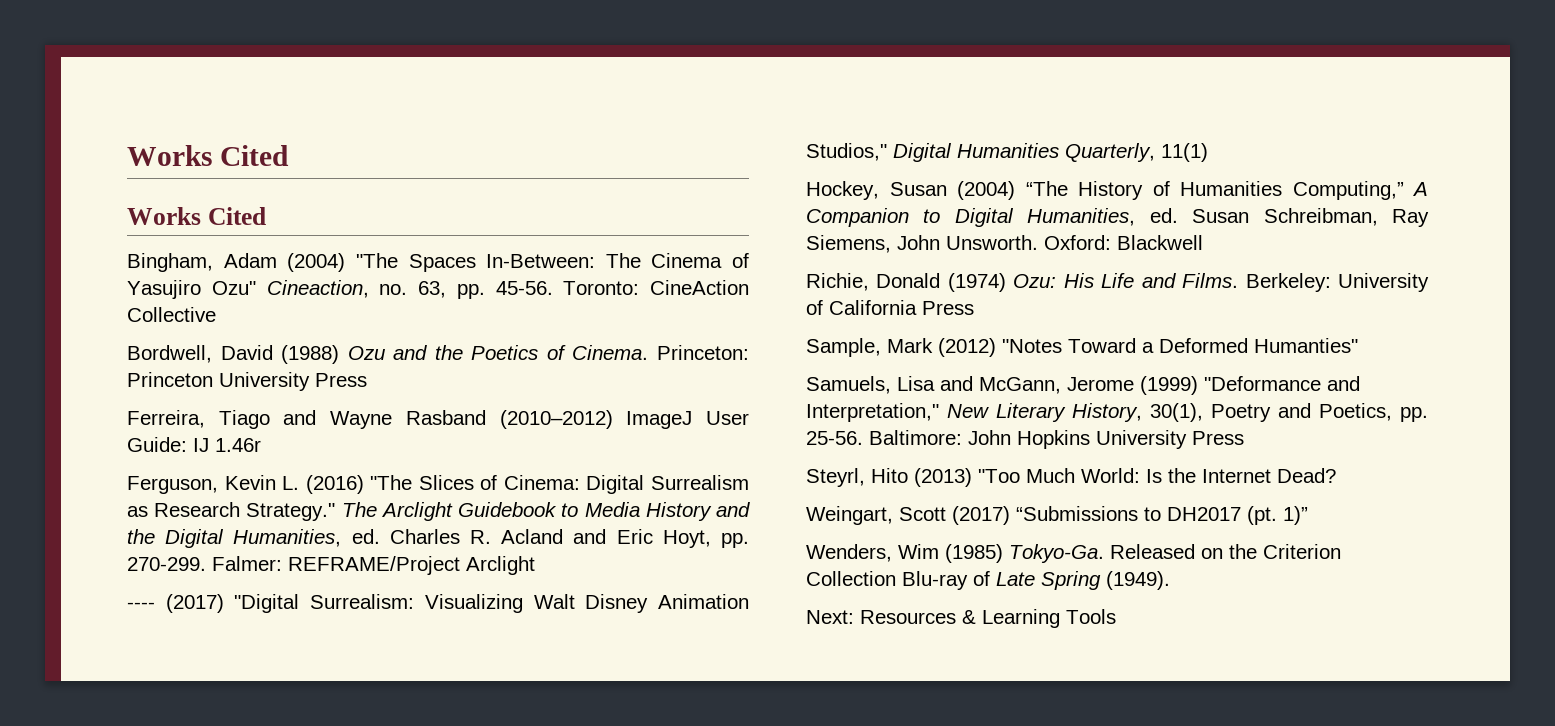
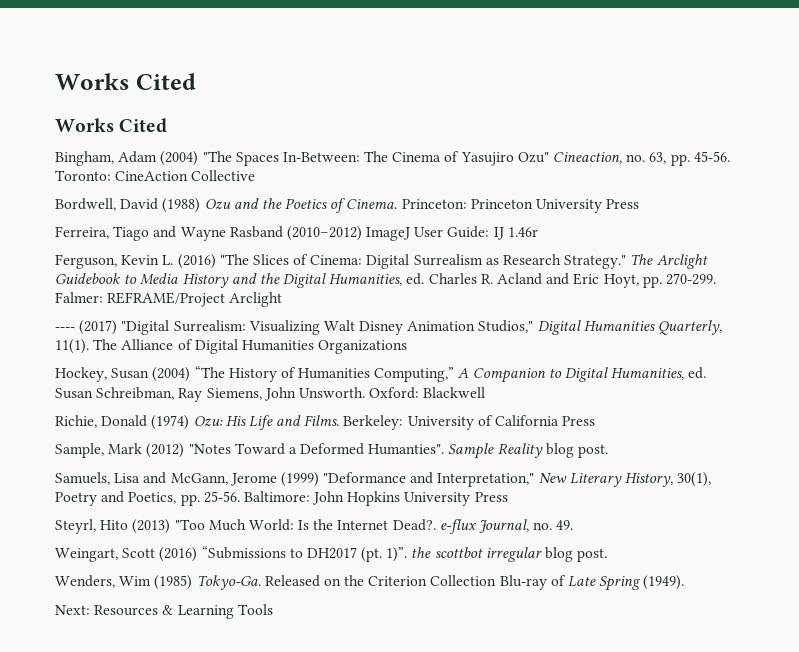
[1161,143,1208,162] 11(1) -> [55,339,408,354] 11(1). The Alliance of Digital Humanities Organizations
[1254,338,1358,353] Humanties" -> [368,443,609,459] Humanties". Sample Reality blog post.
[1277,468,1336,483] Dead? -> [392,519,574,534] Dead?. e-flux Journal, no. 49.
[952,506,1010,525] (2017) -> [159,547,198,562] (2016)
[1283,506,1308,525] 1)” -> [386,547,608,562] 1)”. the scottbot irregular blog post.

